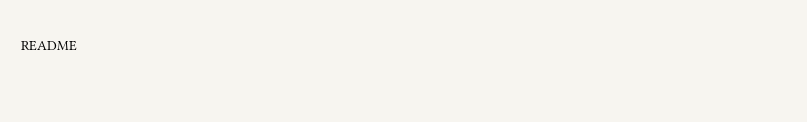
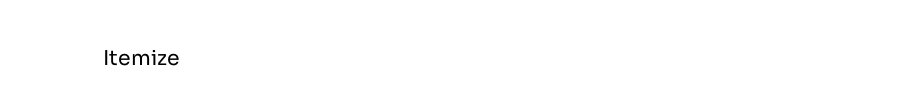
[21,40,77,51] README -> [103,49,180,66] Itemize

